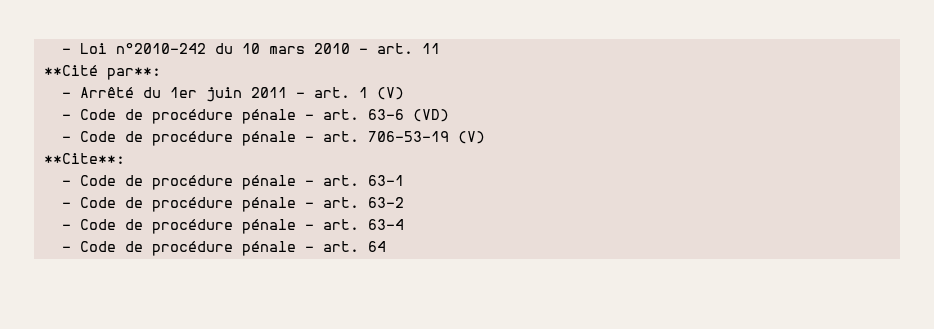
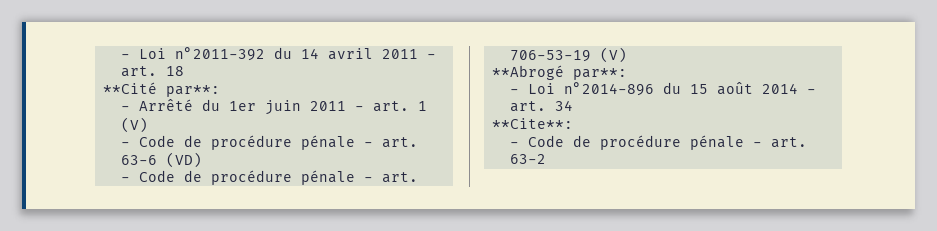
[62,43,441,54] - Loi n°2010-242 du 10 mars 2010 - art. 11 -> [121,47,437,61] [121,66,185,77] - Loi n°2011-392 du 14 avril 2011 - art. 18
[44,153,126,164] [62,175,405,190] **Cite**: // - Code de procédure pénale - art. 63-1 -> [492,65,628,80] [510,82,817,96] [510,100,574,112] [492,118,574,129] **Abrogé par**: // - Loi n°2014-896 du 15 août 2014 - art. 34 // **Cite**:
[62,219,405,234] [62,241,387,256] // - Code de procédure pénale - art. 63-4 // - Code de procédure pénale - art. 64 -> (547, 159) none

